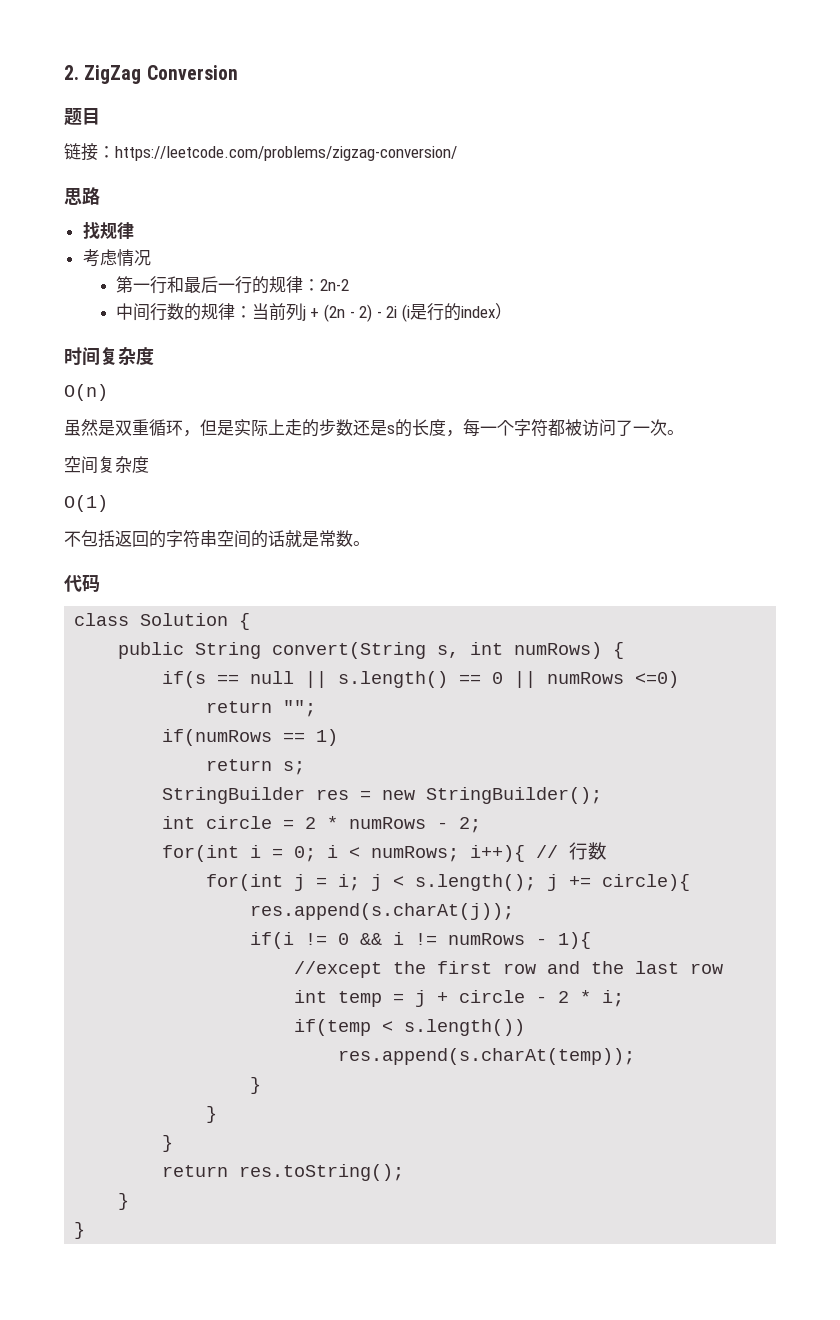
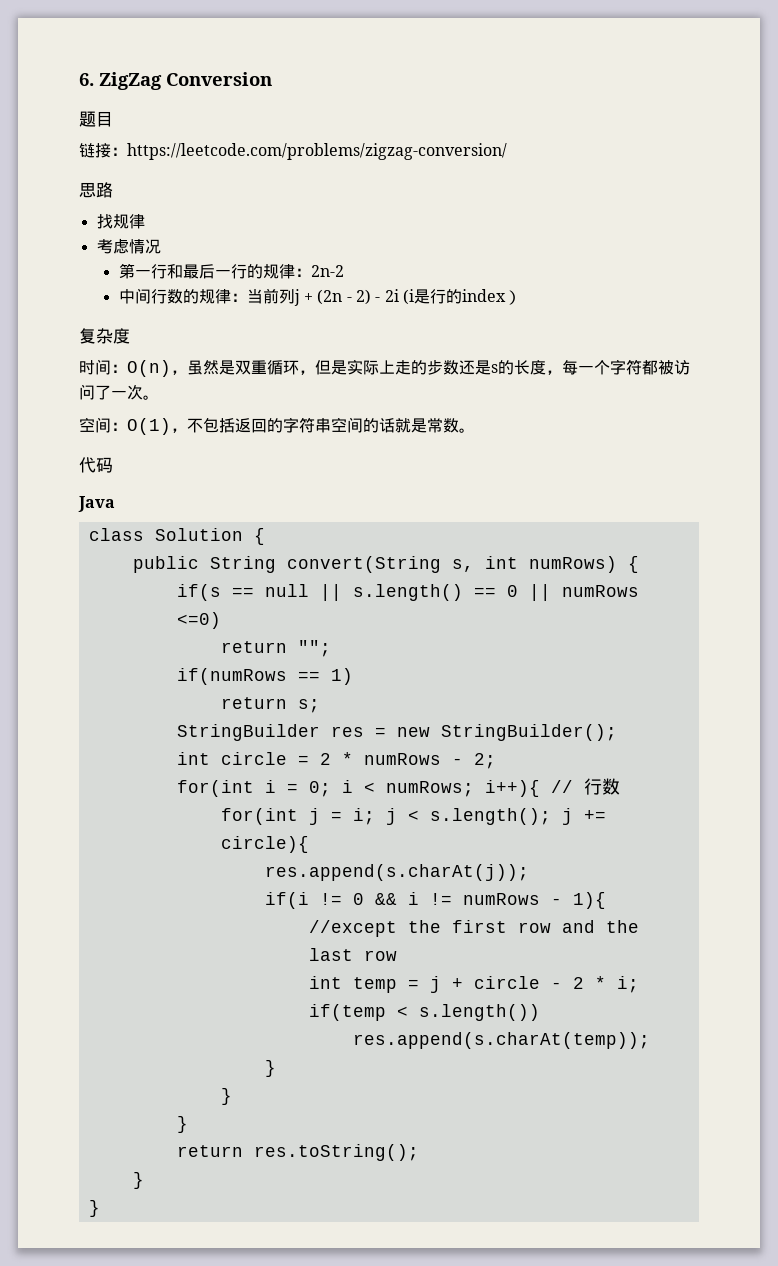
[64,65,79,80] 2. -> [79,73,94,86] 6.
[64,347,154,366] 时间复杂度 // -> [79,328,130,344] [79,359,127,375] 复杂度 // 时间：
(108, 392) // -> [171,370,187,375] ，
[98,456,149,473] 复杂度 // -> [111,422,127,431] ：
(108, 503) // -> [171,428,187,433] ，
(100, 583) none -> [78,496,115,512] // Java

